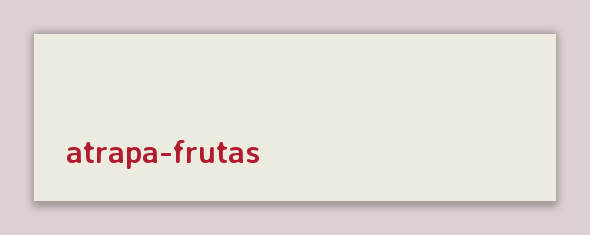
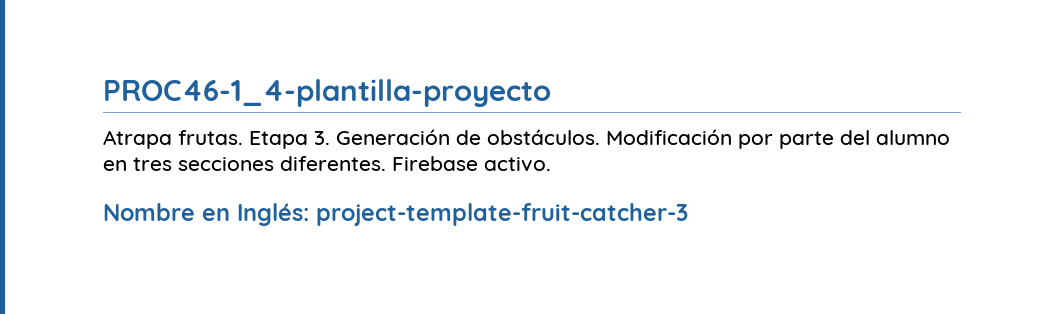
[66,140,260,169] atrapa-frutas -> [103,79,551,107] [103,129,950,149] [103,156,551,172] [103,203,688,226] PROC46-1_4-plantilla-proyecto // Atrapa frutas. Etapa 3. Generación de obstáculos. Modificación por parte del alumno en tres secciones diferentes. Firebase activo. // Nombre en Inglés: project-template-fruit-catcher-3

